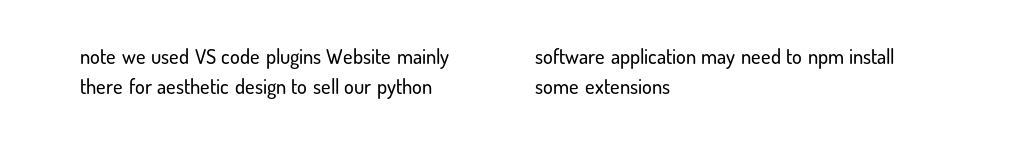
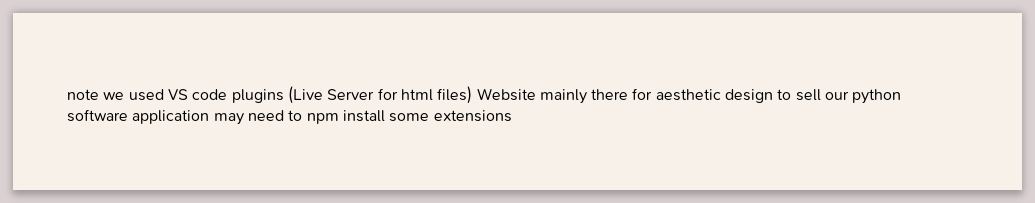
(321, 58) none -> [287,86,473,104] (Live Server for html files)

